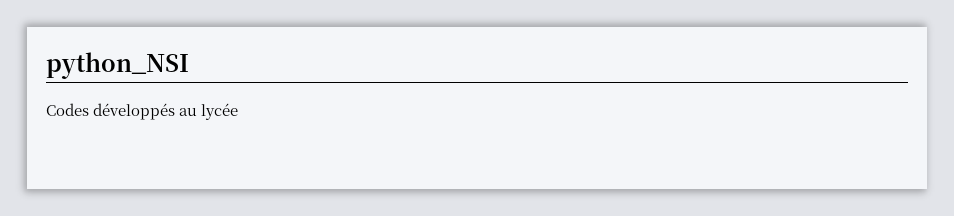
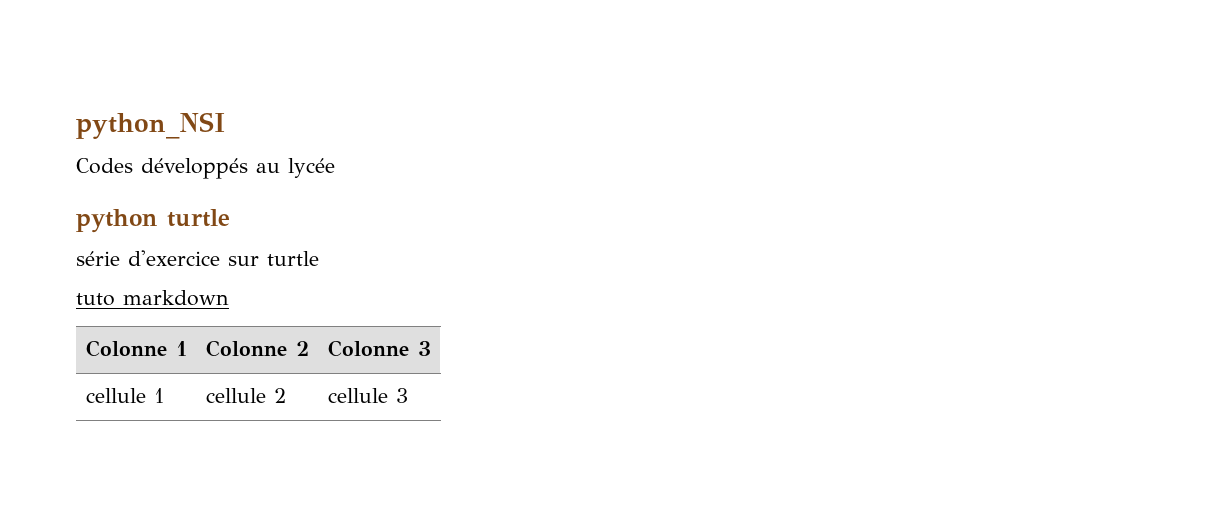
(239, 111) none -> [76,209,230,233] [76,250,319,266] [76,290,229,306] [85,340,187,357] [205,340,309,357] [327,340,431,357] [85,388,164,403] [205,388,286,403] [327,388,408,403] // python turtle // série d'exercice sur turtle // tuto markdown // Colonne 1 | Colonne 2 | Colonne 3 // cellule 1 | cellule 2 | cellule 3

